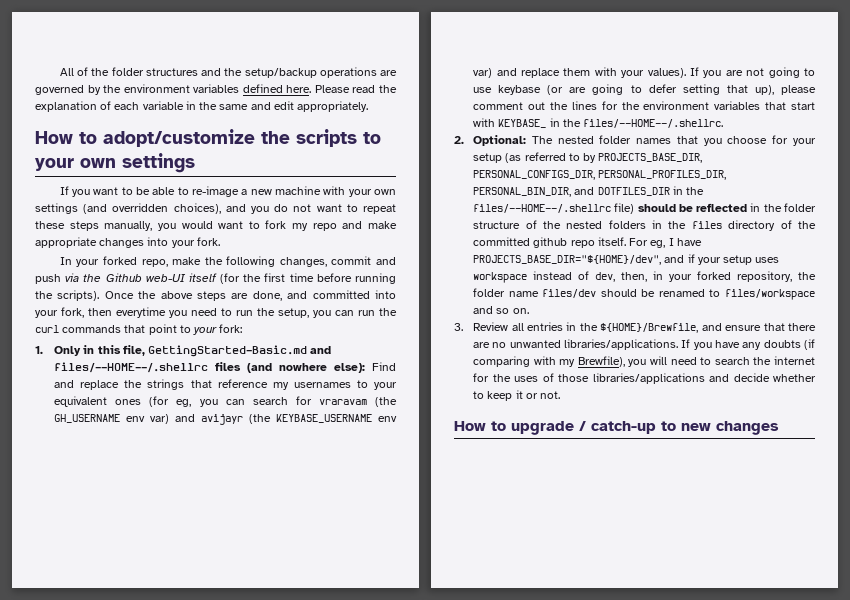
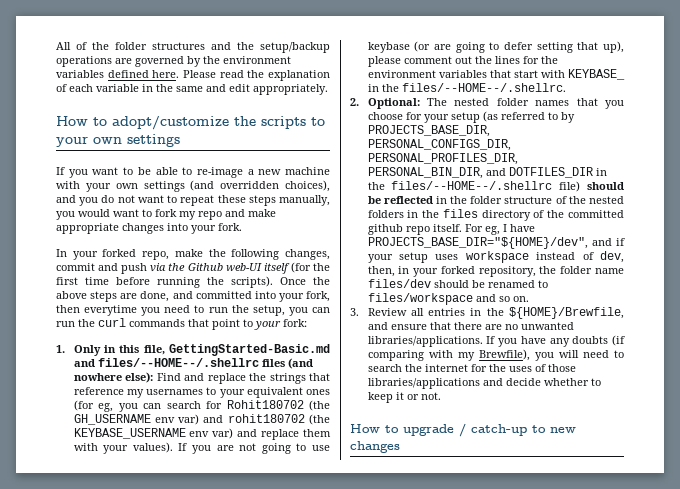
[318,399,367,405] vraravam -> [226,400,304,409] Rohit180702
[201,414,244,425] avijayr -> [227,414,305,423] rohit180702

